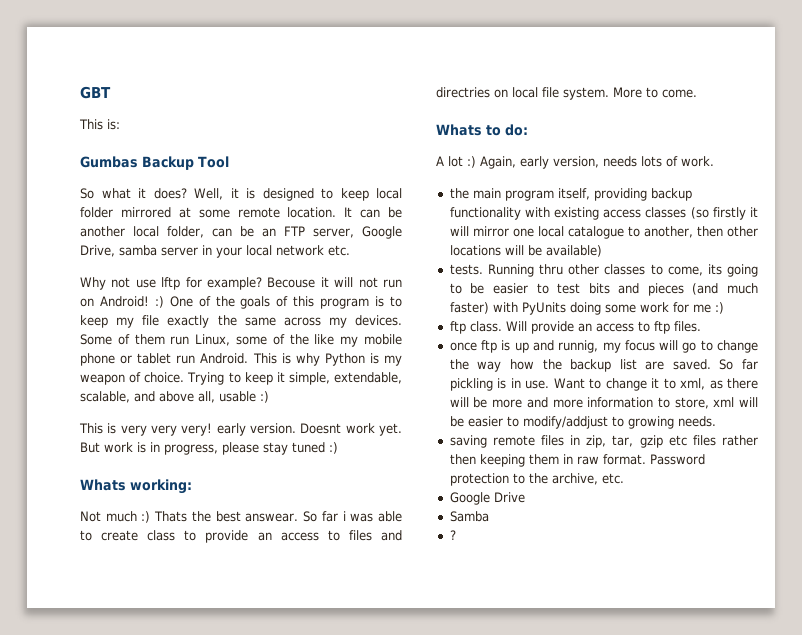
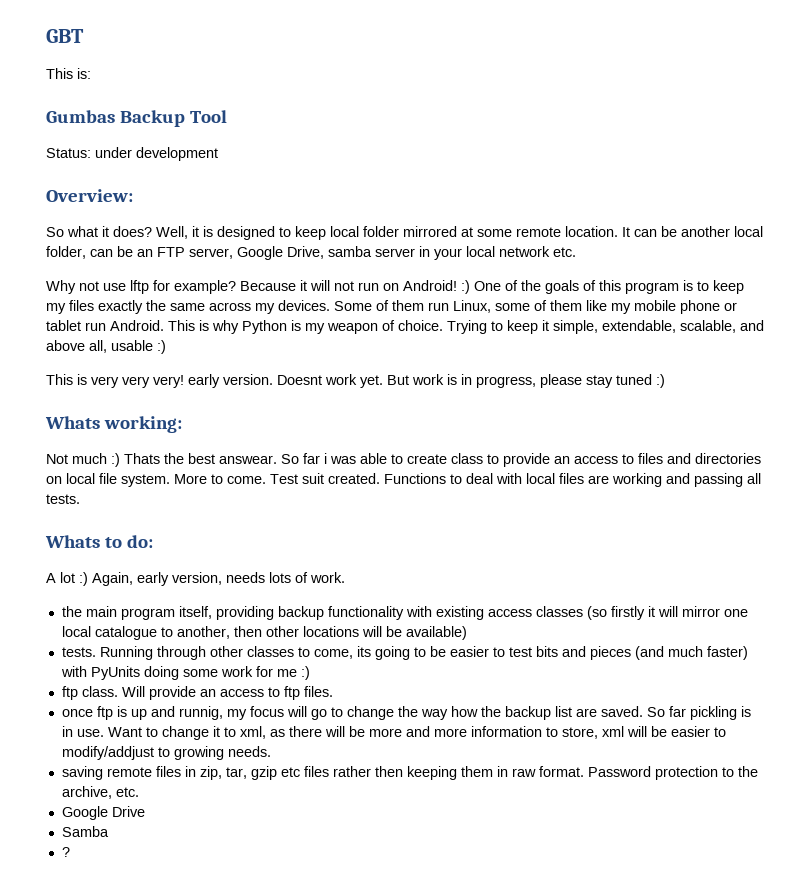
(229, 162) none -> [46,147,218,161] [46,189,133,202] // Status: under development // Overview:
[267,277,316,288] Becouse -> [240,281,296,291] Because
[142,315,160,326] file -> [69,300,94,311] files
[289,334,309,345] the -> [550,300,582,311] them
[436,87,490,98] directries -> [695,453,761,464] directories
(697, 93) none -> [270,473,761,487] [46,494,80,504] Test suit created. Functions to deal with local files are working and passing all tests.
[539,264,564,275] thru -> [156,646,206,660] through

